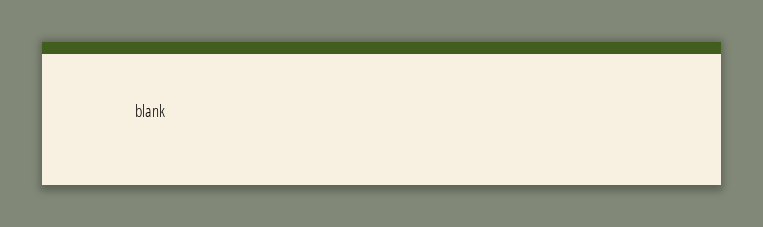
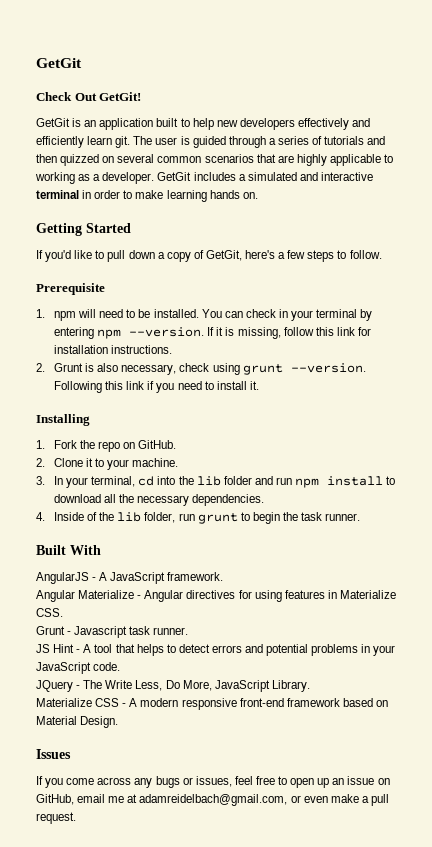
[135,104,165,117] blank -> [36,58,82,68] [36,92,142,101] [36,118,371,130] [36,136,386,148] [36,154,394,166] [35,172,373,184] [36,190,258,202] [36,223,131,236] [36,250,382,262] [36,283,105,295] [36,309,373,321] [53,327,371,339] [53,345,173,354] [36,363,366,375] [53,381,259,393] [36,414,90,426] [36,440,177,452] [36,458,179,470] [36,476,396,488] [53,494,265,506] [36,512,361,524] [36,545,101,555] [36,572,224,584] [36,590,396,602] [36,608,63,617] [36,626,189,638] [36,644,396,656] [36,662,121,674] [36,680,310,692] [36,698,388,710] [36,716,119,728] [36,749,71,759] [36,776,390,788] [36,794,389,806] [36,812,76,824] GetGit // Check Out GetGit! // GetGit is an application built to help new developers effectively and efficiently learn git. The user is guided through a series of tutorials and then quizzed on several common scenarios that are highly applicable to working as a developer. GetGit includes a simulated and interactive terminal in order to make learning hands on. // Getting Started // If you'd like to pull down a copy of GetGit, here's a few steps to follow. // Prerequisite // 1. npm will need to be installed. You can check in your terminal by entering npm --version. If it is missing, follow this link for installation instructions. // 2. Grunt is also necessary, check using grunt --version. Following this link if you need to install it. // Installing // 1. Fork the repo on GitHub. // 2. Clone it to your machine. // 3. In your terminal, cd into the lib folder and run npm install to download all the necessary dependencies. // 4. Inside of the lib folder, run grunt to begin the task runner. // Built With // AngularJS - A JavaScript framework. // Angular Materialize - Angular directives for using features in Materialize CSS. // Grunt - Javascript task runner. // JS Hint - A tool that helps to detect errors and potential problems in your JavaScript code. // JQuery - The Write Less, Do More, JavaScript Library. // Materialize CSS - A modern responsive front-end framework based on Material Design. // Issues // If you come across any bugs or issues, feel free to open up an issue on GitHub, email me at adamreidelbach@gmail.com, or even make a pull request.

